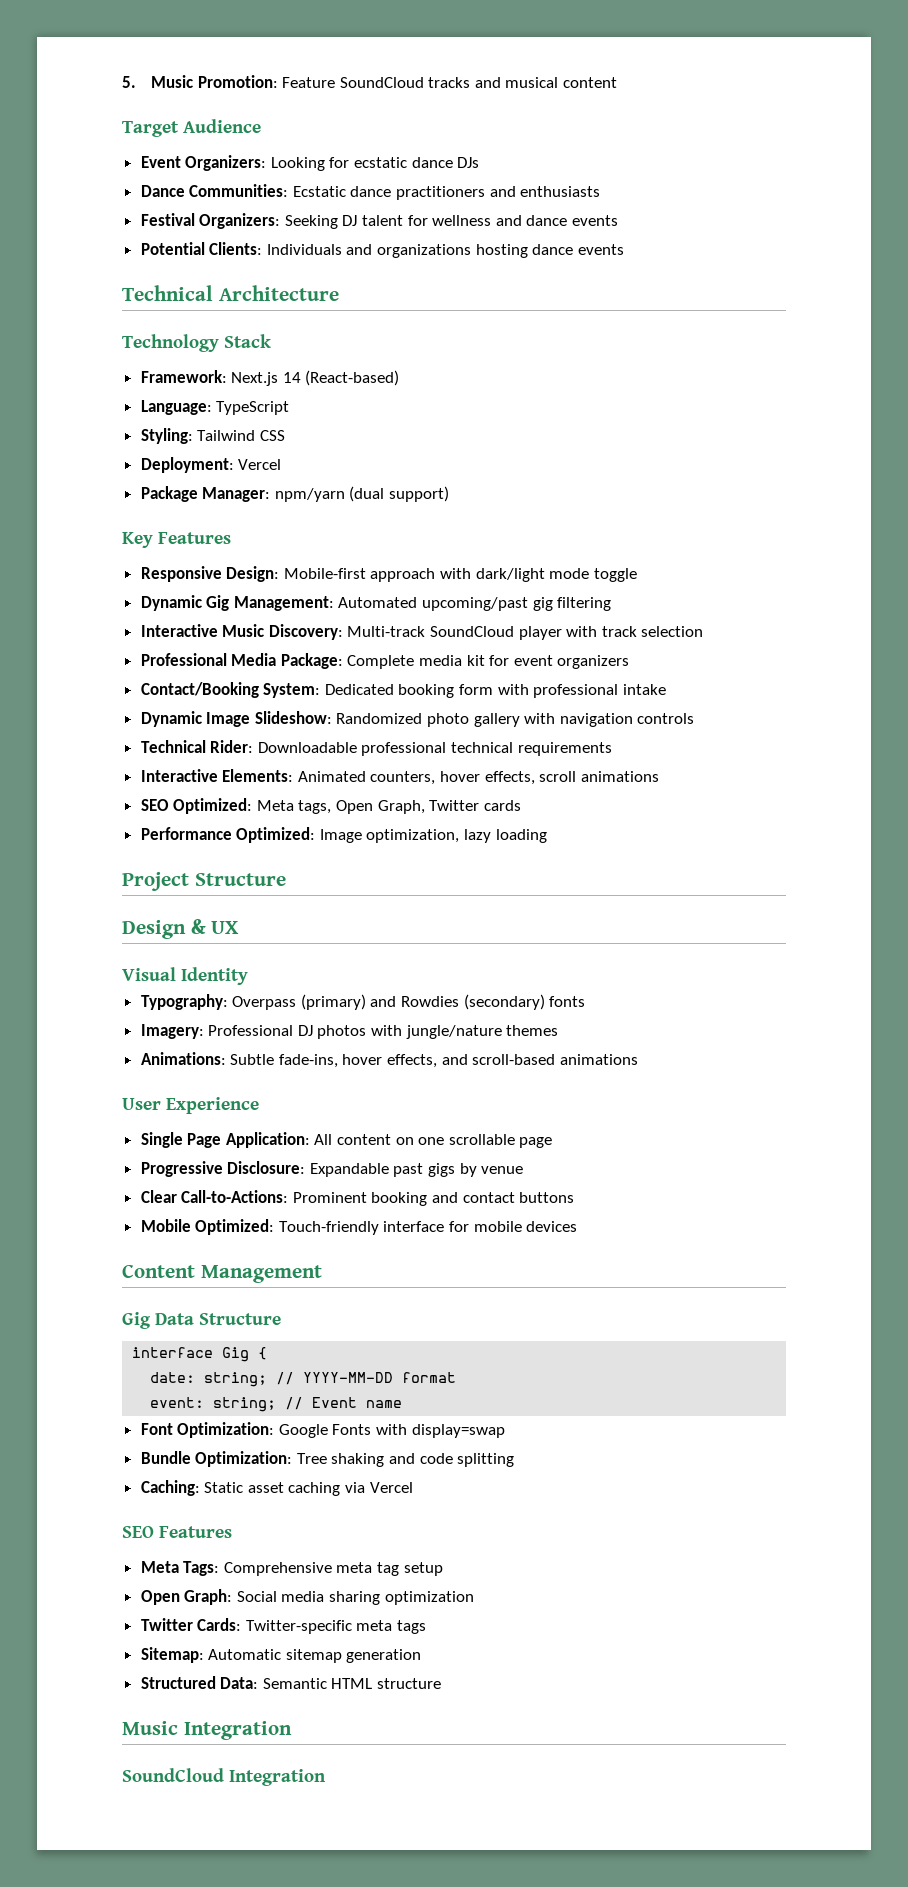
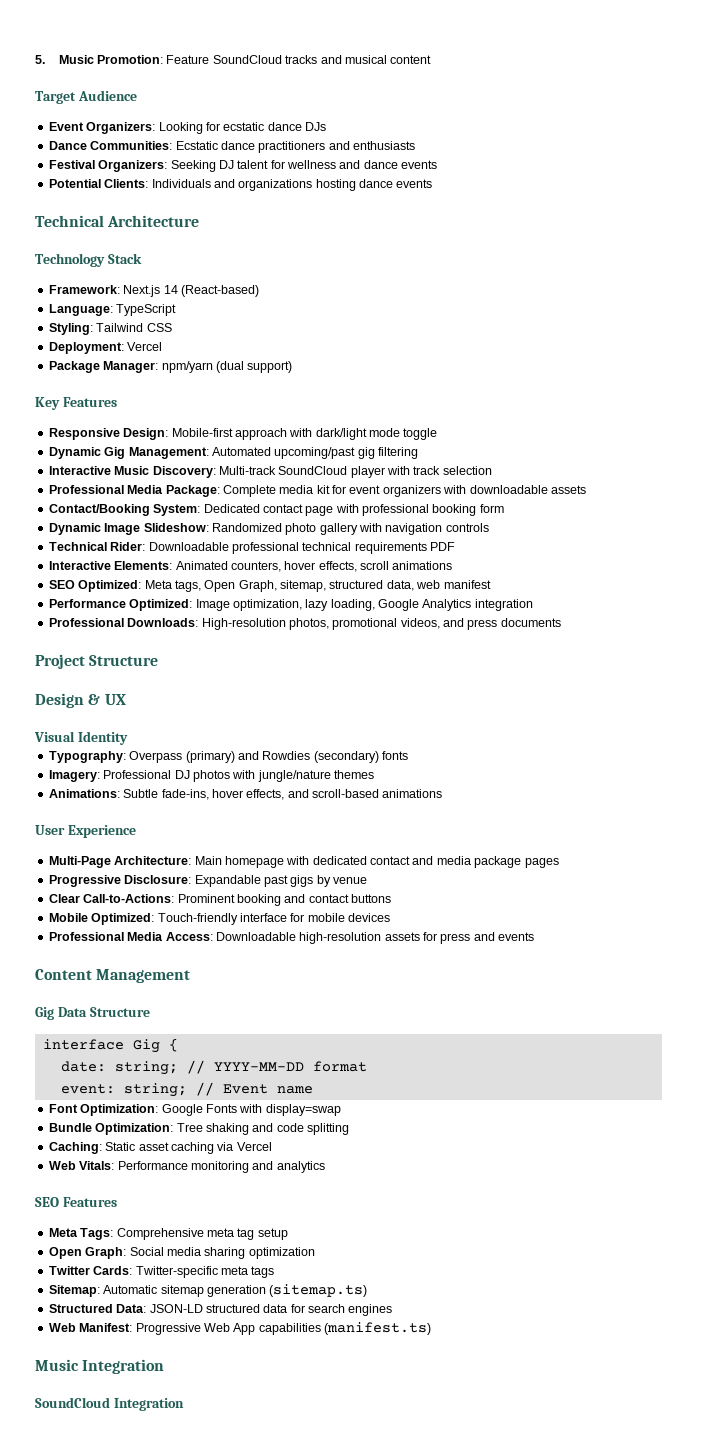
(630, 662) none -> [443,485,586,494] with downloadable assets
(394, 689) none -> [262,504,429,516] contact page with professional
[497,684,666,698] with professional intake -> (504, 508) none
(612, 749) none -> [430,542,455,551] PDF
[429,800,521,811] Twitter cards -> [280,580,491,592] sitemap, structured data, web manifest
[495,829,547,843] loading -> [330,599,533,611] [48,618,561,630] loading, Google Analytics integration // Professional Downloads: High-resolution photos, promotional videos, and press documents
[140,1132,553,1148] Single Page Application: All content on one scrollable page -> [48,856,559,868] Multi-Page Architecture: Main homepage with dedicated contact and media package pages
(578, 1226) none -> [48,932,535,944] // Professional Media Access: Downloadable high-resolution assets for press and events
(413, 1487) none -> [48,1161,325,1173] // Web Vitals: Performance monitoring and analytics
(422, 1656) none -> [269,1284,368,1297] (sitemap.ts)
[262,1678,442,1689] Semantic HTML structure -> [149,1304,393,1316] [48,1322,431,1335] JSON-LD structured data for search engines // Web Manifest: Progressive Web App capabilities (manifest.ts)

